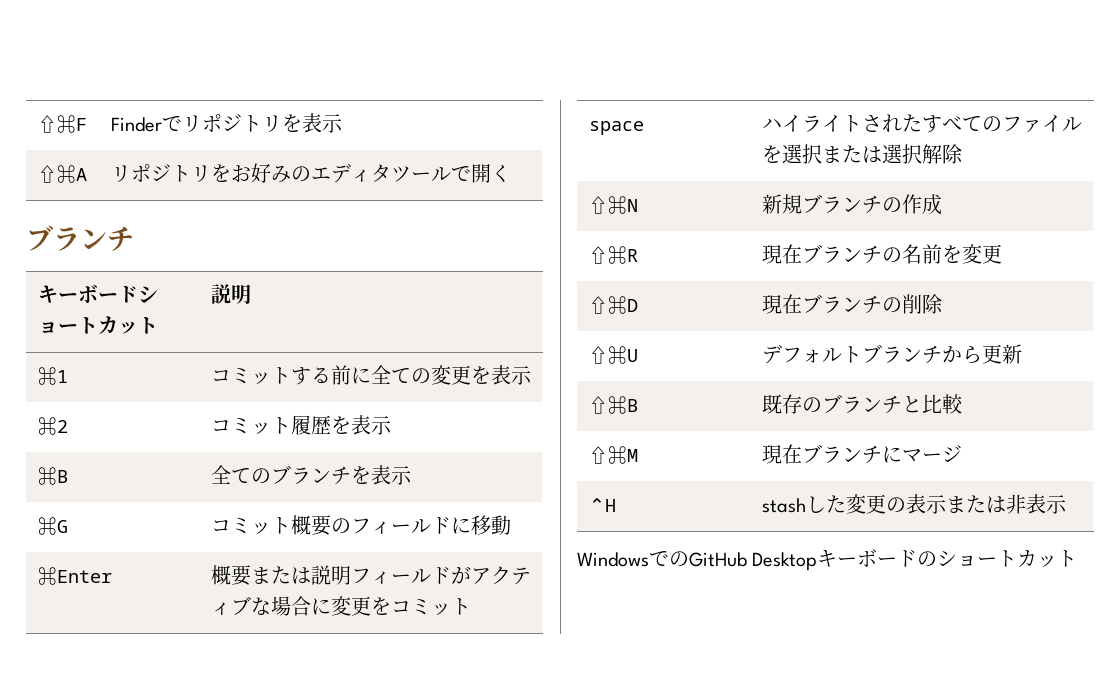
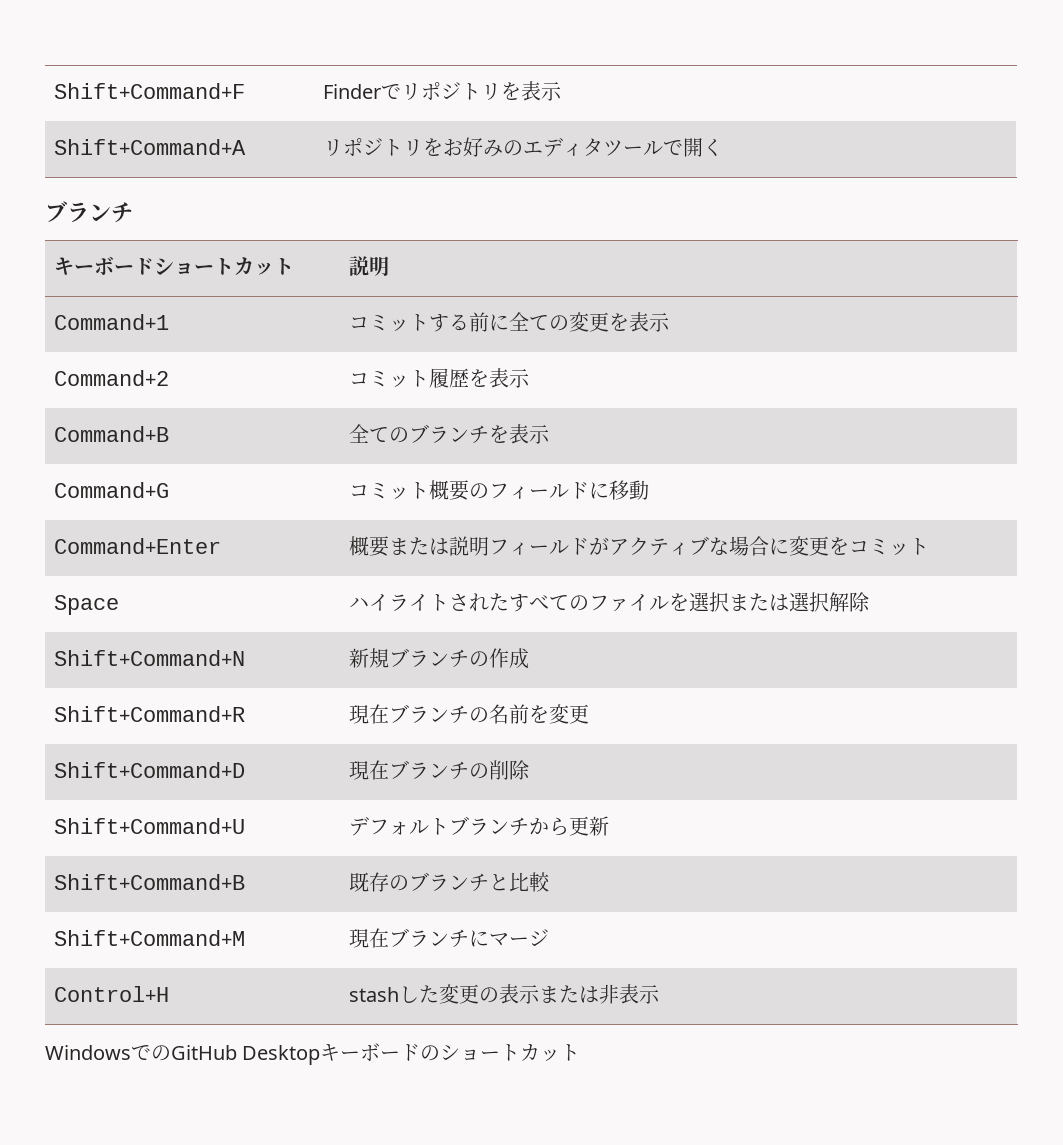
[37,115,87,133] ⇧⌘F -> [53,83,245,99] Shift+Command+F
[37,165,87,183] ⇧⌘A -> [53,139,246,155] Shift+Command+A
[37,367,68,385] ⌘1 -> [53,314,169,330] Command+1
[37,417,68,435] ⌘2 -> [53,370,169,386] Command+2
[37,467,68,485] ⌘B -> [53,426,169,442] Command+B
[37,517,68,535] ⌘G -> [53,482,169,498] Command+G
[37,567,112,585] ⌘Enter -> [53,538,221,554] Command+Enter
[588,121,644,135] space -> [53,595,119,615] Space
[588,196,638,214] ⇧⌘N -> [53,650,245,666] Shift+Command+N
[588,246,638,264] ⇧⌘R -> [53,706,245,722] Shift+Command+R
[588,296,638,314] ⇧⌘D -> [53,762,245,778] Shift+Command+D
[588,346,638,364] ⇧⌘U -> [53,818,245,834] Shift+Command+U
[588,396,638,414] ⇧⌘B -> [53,874,245,890] Shift+Command+B
[588,446,638,464] ⇧⌘M -> [53,930,245,946] Shift+Command+M
[588,498,616,512] ⌃H -> [53,986,169,1002] Control+H

